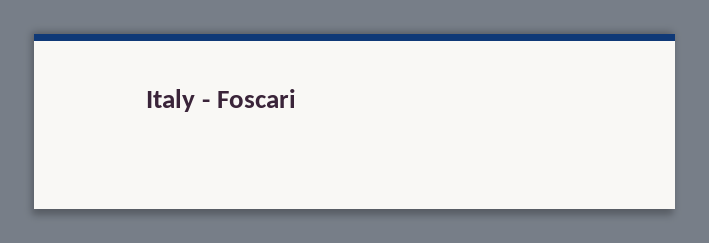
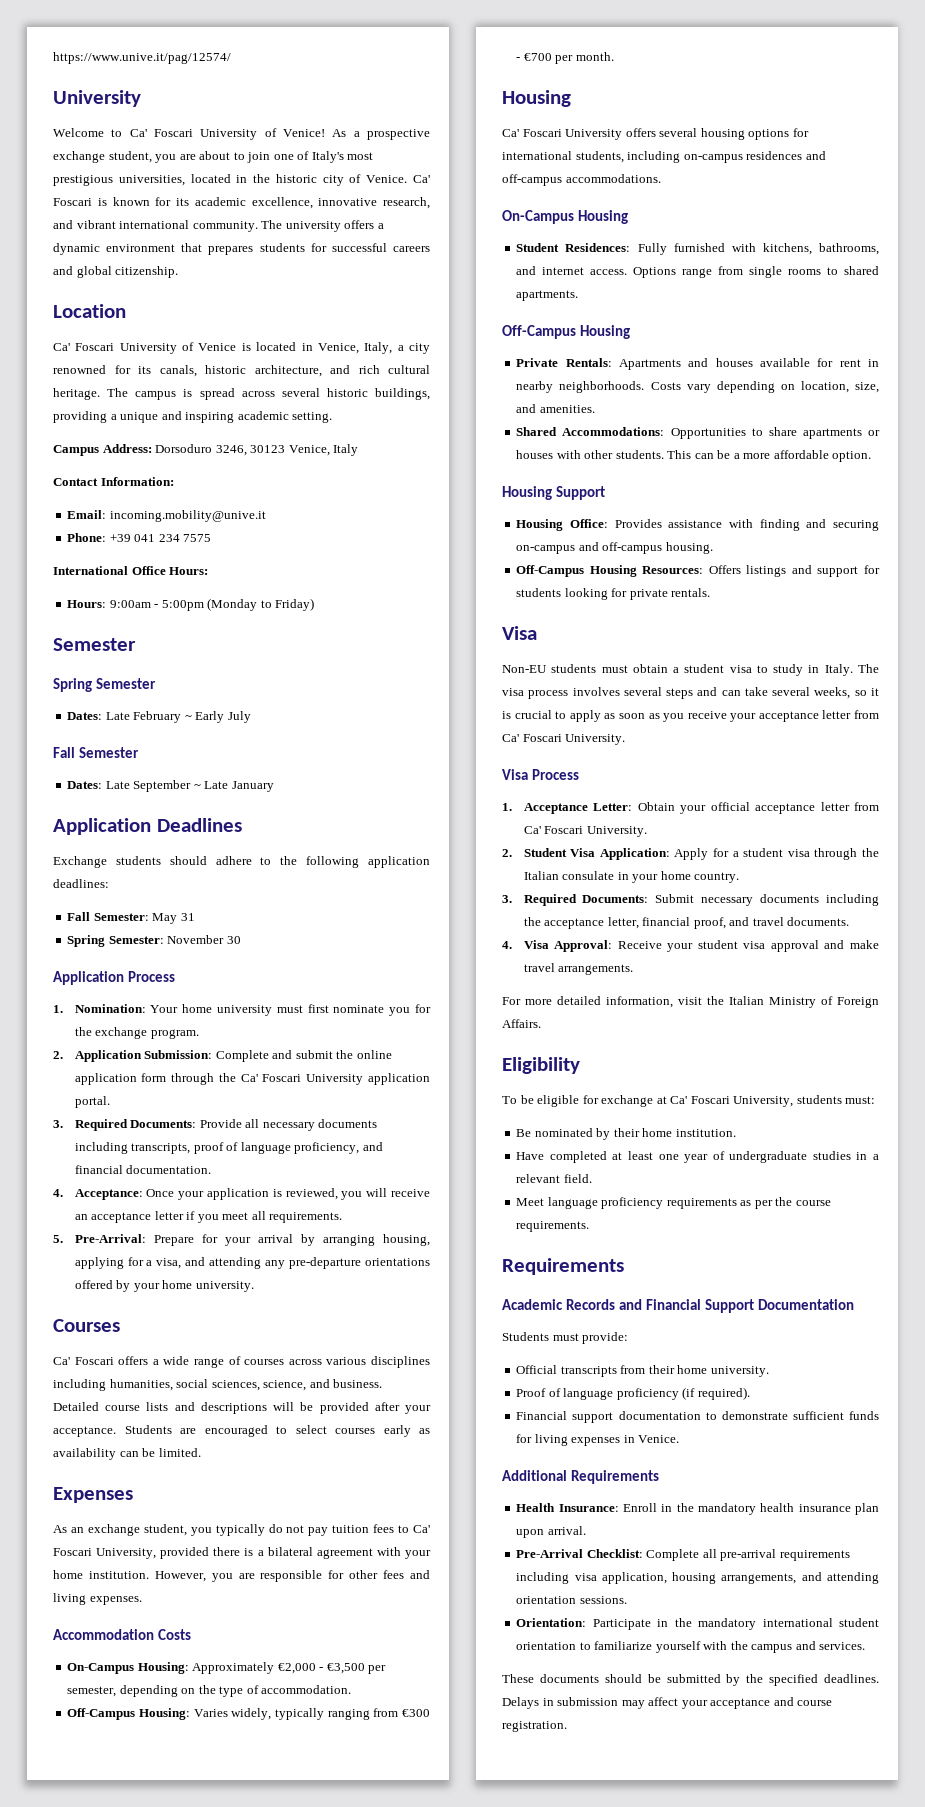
[146,89,297,112] Italy - Foscari -> [53,52,231,64] [53,90,141,107] [53,128,430,140] [53,151,374,163] [53,174,430,186] [53,197,430,209] [53,220,384,232] [53,243,431,255] [53,266,179,278] [53,304,126,318] [53,342,431,354] [53,365,430,377] [53,388,430,400] [53,411,333,423] [53,444,359,456] [53,477,174,486] [67,510,266,522] [67,533,212,542] [53,566,209,575] [67,598,315,611] [53,638,136,651] [53,678,157,692] [67,711,251,723] [53,747,140,758] [67,780,274,792] [53,818,242,835] [53,856,430,868] [53,879,109,888] [67,912,195,924] [67,935,241,947] [53,971,176,985] [53,1004,431,1016] [74,1027,199,1039] [53,1050,392,1062] [74,1073,430,1085] [74,1096,110,1108] [53,1119,378,1131] [74,1142,383,1154] [74,1165,212,1174] [53,1188,430,1200] [74,1211,343,1223] [53,1234,431,1246] [74,1257,430,1269] [74,1280,254,1292] [53,1319,120,1332] [53,1356,431,1368] [53,1379,383,1391] [53,1402,432,1414] [53,1425,430,1437] [53,1448,201,1460] [53,1487,133,1503] [53,1524,430,1536] [53,1547,431,1559] [53,1570,431,1582] [53,1593,142,1605] [53,1629,192,1640] [67,1662,387,1674] [67,1685,352,1697] [67,1708,430,1720] [516,52,614,64] [502,90,571,107] [502,128,809,140] [502,151,826,163] [502,174,661,186] [502,210,629,224] [516,243,879,255] [516,266,880,278] [516,290,579,301] [502,325,631,339] [516,358,879,370] [516,381,879,393] [516,404,595,413] [516,427,880,439] [516,450,872,462] [502,486,606,500] [516,519,879,531] [516,542,713,554] [516,565,880,577] [516,588,711,600] [502,626,537,640] [502,664,879,676] [502,687,879,699] [502,710,879,722] [502,734,626,745] [502,769,580,780] [502,802,879,814] [523,826,647,837] [502,848,879,860] [523,871,740,883] [502,894,879,906] [523,917,850,929] [502,940,879,952] [523,963,634,975] [502,996,879,1008] [502,1019,541,1028] [502,1057,580,1074] [502,1095,876,1107] [516,1128,736,1140] [516,1151,879,1163] [516,1174,592,1183] [516,1197,831,1209] [516,1221,590,1232] [502,1258,624,1275] [502,1299,855,1313] [502,1332,629,1344] [516,1365,769,1377] [516,1387,750,1400] [516,1411,879,1423] [516,1434,680,1446] [502,1470,660,1484] [516,1503,879,1515] [516,1526,586,1538] [516,1549,850,1561] [516,1572,879,1584] [516,1596,627,1604] [516,1618,879,1630] [516,1641,866,1653] [502,1674,879,1686] [502,1697,833,1709] [502,1721,567,1732] https://www.unive.it/pag/12574/ // University // Welcome to Ca' Foscari University of Venice! As a prospective exchange student, you are about to join one of Italy's most prestigious universities, located in the historic city of Venice. Ca' Foscari is known for its academic excellence, innovative research, and vibrant international community. The university offers a dynamic environment that prepares students for successful careers and global citizenship. // Location // Ca' Foscari University of Venice is located in Venice, Italy, a city renowned for its canals, historic architecture, and rich cultural heritage. The campus is spread across several historic buildings, providing a unique and inspiring academic setting. // Campus Address: Dorsoduro 3246, 30123 Venice, Italy // Contact Information: // Email: incoming.mobility@unive.it // Phone: +39 041 234 7575 // International Office Hours: // Hours: 9:00am - 5:00pm (Monday to Friday) // Semester // Spring Semester // Dates: Late February ~ Early July // Fall Semester // Dates: Late September ~ Late January // Application Deadlines // Exchange students should adhere to the following application deadlines: // Fall Semester: May 31 // Spring Semester: November 30 // Application Process // 1. Nomination: Your home university must first nominate you for the exchange program. // 2. Application Submission: Complete and submit the online application form through the Ca' Foscari University application portal. // 3. Required Documents: Provide all necessary documents including transcripts, proof of language proficiency, and financial documentation. // 4. Acceptance: Once your application is reviewed, you will receive an acceptance letter if you meet all requirements. // 5. Pre-Arrival: Prepare for your arrival by arranging housing, applying for a visa, and attending any pre-departure orientations offered by your home university. // Courses // Ca' Foscari offers a wide range of courses across various disciplines including humanities, social sciences, science, and business. Detailed course lists and descriptions will be provided after your acceptance. Students are encouraged to select courses early as availability can be limited. // Expenses // As an exchange student, you typically do not pay tuition fees to Ca' Foscari University, provided there is a bilateral agreement with your home institution. However, you are responsible for other fees and living expenses. // Accommodation Costs // On-Campus Housing: Approximately €2,000 - €3,500 per semester, depending on the type of accommodation. // Off-Campus Housing: Varies widely, typically ranging from €300 - €700 per month. // Housing // Ca' Foscari University offers several housing options for international students, including on-campus residences and off-campus accommodations. // On-Campus Housing // Student Residences: Fully furnished with kitchens, bathrooms, and internet access. Options range from single rooms to shared apartments. // Off-Campus Housing // Private Rentals: Apartments and houses available for rent in nearby neighborhoods. Costs vary depending on location, size, and amenities. // Shared Accommodations: Opportunities to share apartments or houses with other students. This can be a more affordable option. // Housing Support // Housing Office: Provides assistance with finding and securing on-campus and off-campus housing. // Off-Campus Housing Resources: Offers listings and support for students looking for private rentals. // Visa // Non-EU students must obtain a student visa to study in Italy. The visa process involves several steps and can take several weeks, so it is crucial to apply as soon as you receive your acceptance letter from Ca' Foscari University. // Visa Process // 1. Acceptance Letter: Obtain your official acceptance letter from Ca' Foscari University. // 2. Student Visa Application: Apply for a student visa through the Italian consulate in your home country. // 3. Required Documents: Submit necessary documents including the acceptance letter, financial proof, and travel documents. // 4. Visa Approval: Receive your student visa approval and make travel arrangements. // For more detailed information, visit the Italian Ministry of Foreign Affairs. // Eligibility // To be eligible for exchange at Ca' Foscari University, students must: // Be nominated by their home institution. // Have completed at least one year of undergraduate studies in a relevant field. // Meet language proficiency requirements as per the course requirements. // Requirements // Academic Records and Financial Support Documentation // Students must provide: // Official transcripts from their home university. // Proof of language proficiency (if required). // Financial support documentation to demonstrate sufficient funds for living expenses in Venice. // Additional Requirements // Health Insurance: Enroll in the mandatory health insurance plan upon arrival. // Pre-Arrival Checklist: Complete all pre-arrival requirements including visa application, housing arrangements, and attending orientation sessions. // Orientation: Participate in the mandatory international student orientation to familiarize yourself with the campus and services. // These documents should be submitted by the specified deadlines. Delays in submission may affect your acceptance and course registration.

